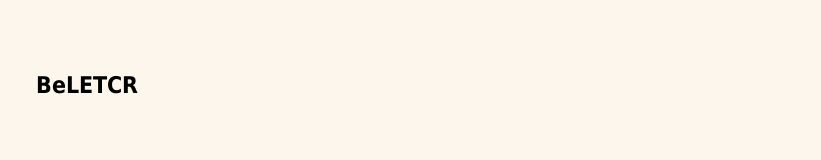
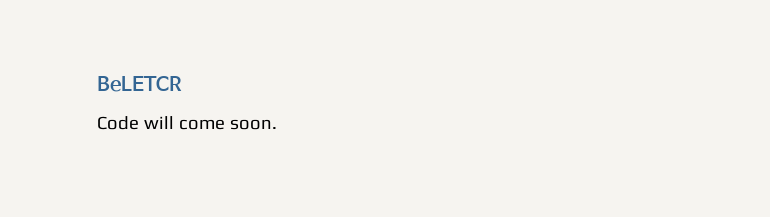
(138, 84) none -> [97,116,277,130] // Code will come soon.

